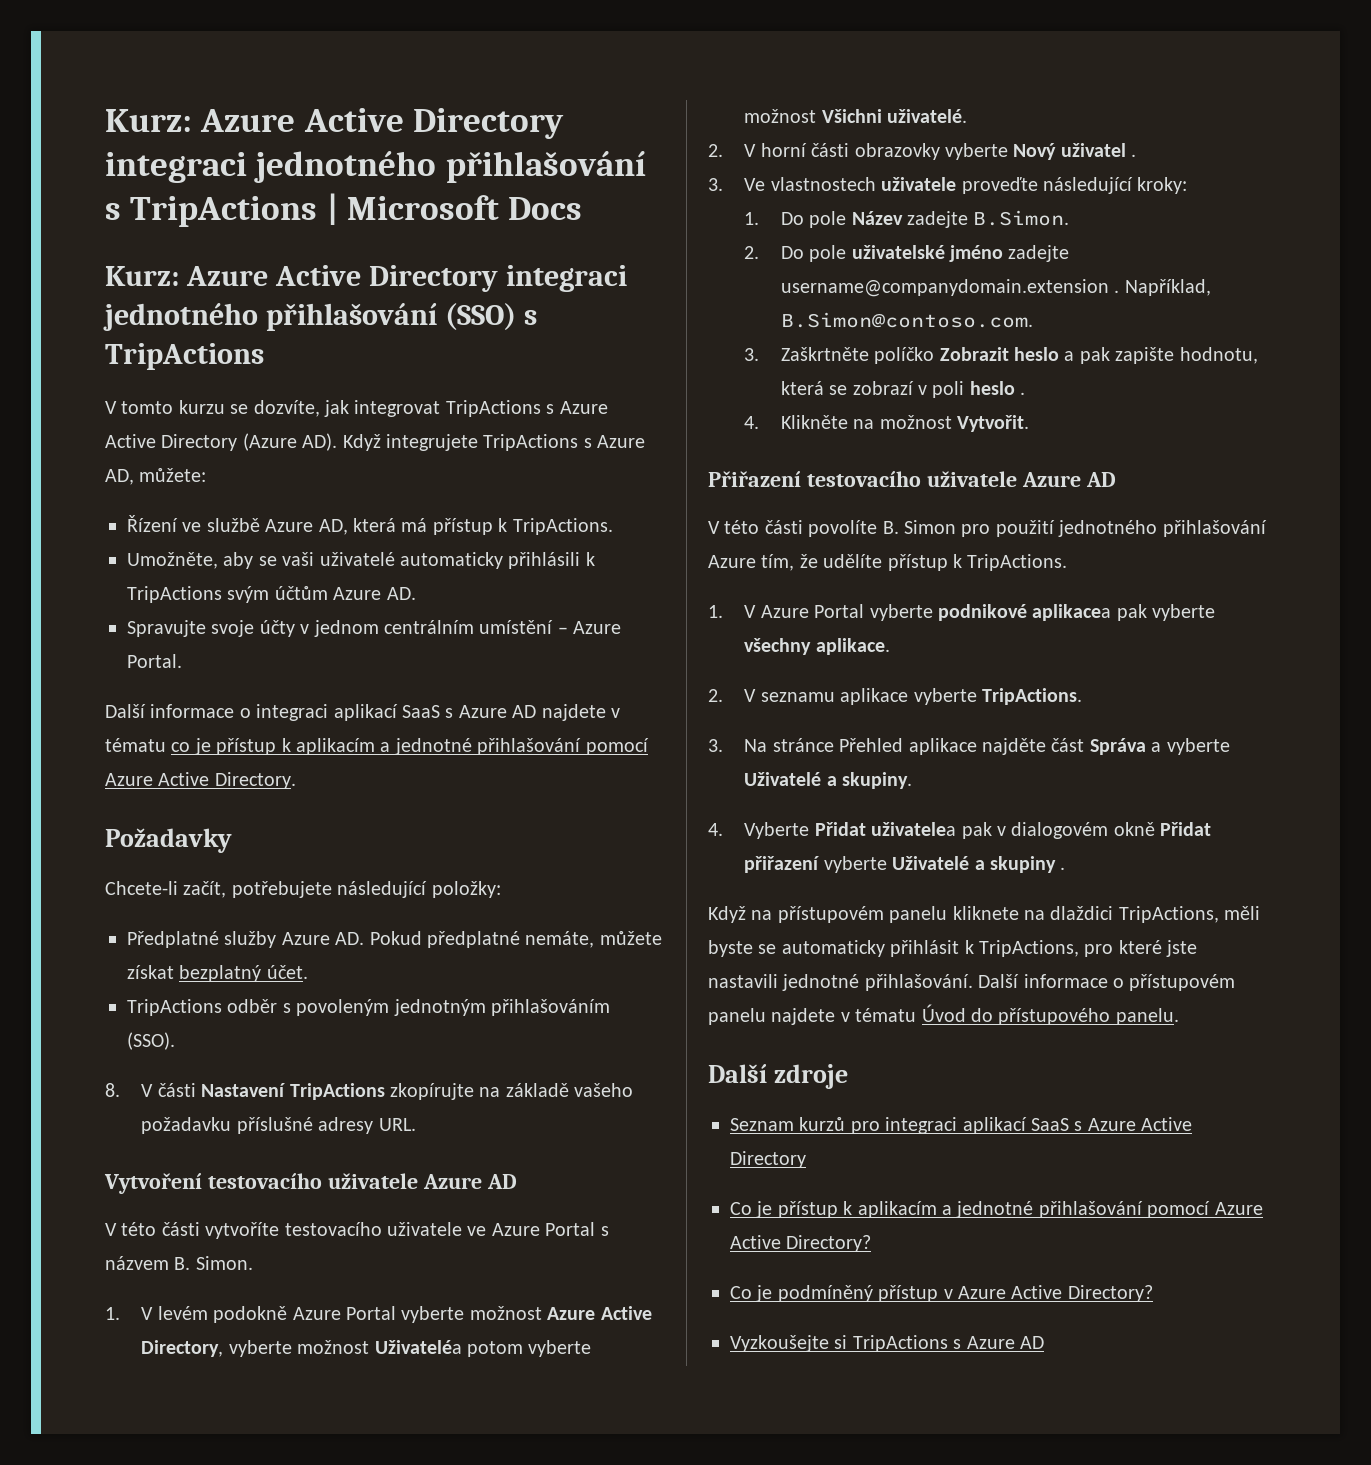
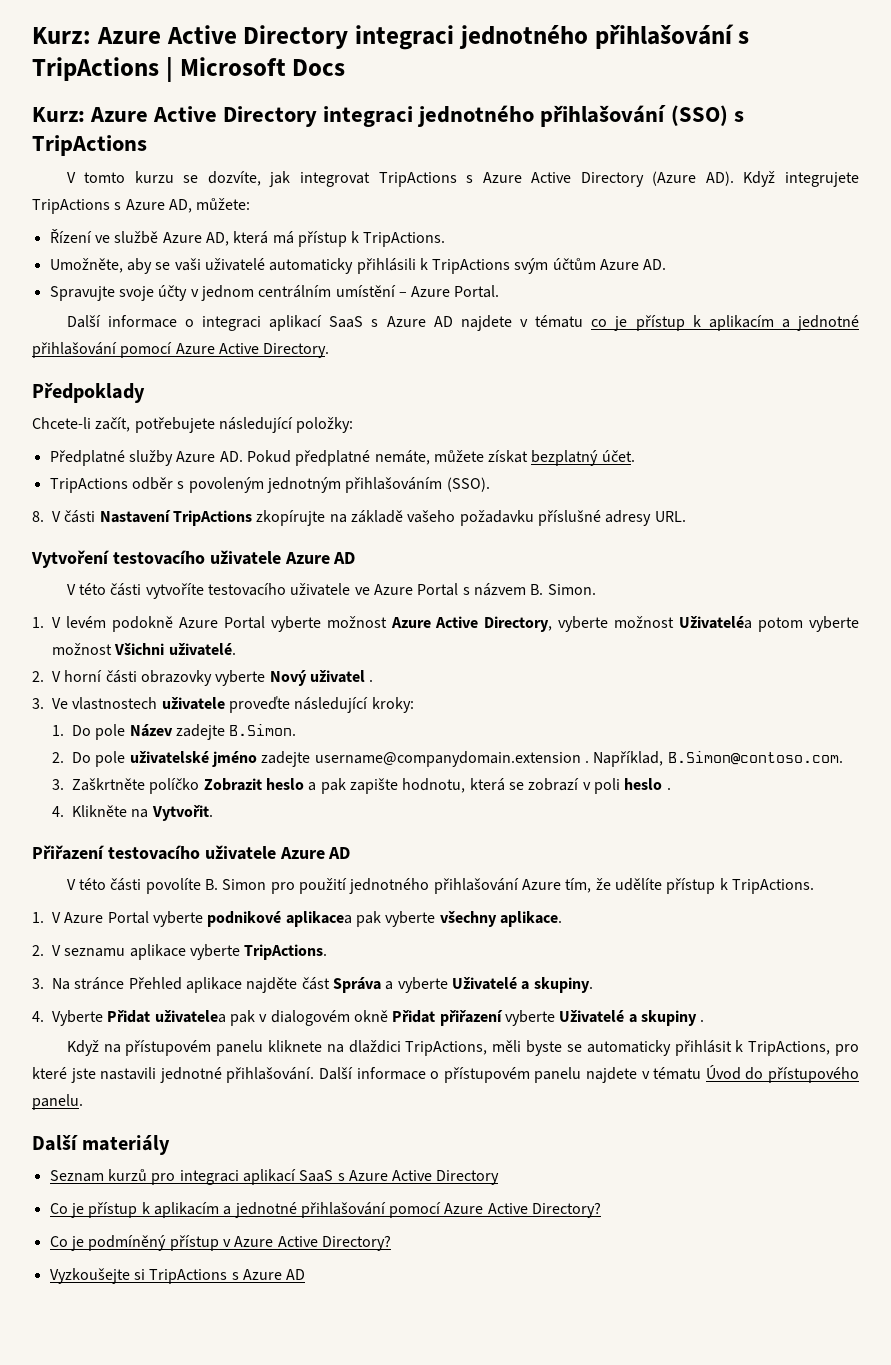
[105,828,232,853] Požadavky -> [32,383,145,403] Předpoklady
[879,415,952,429] možnost -> (149, 813) none
[773,1064,848,1089] zdroje -> [82,1135,171,1155] materiály

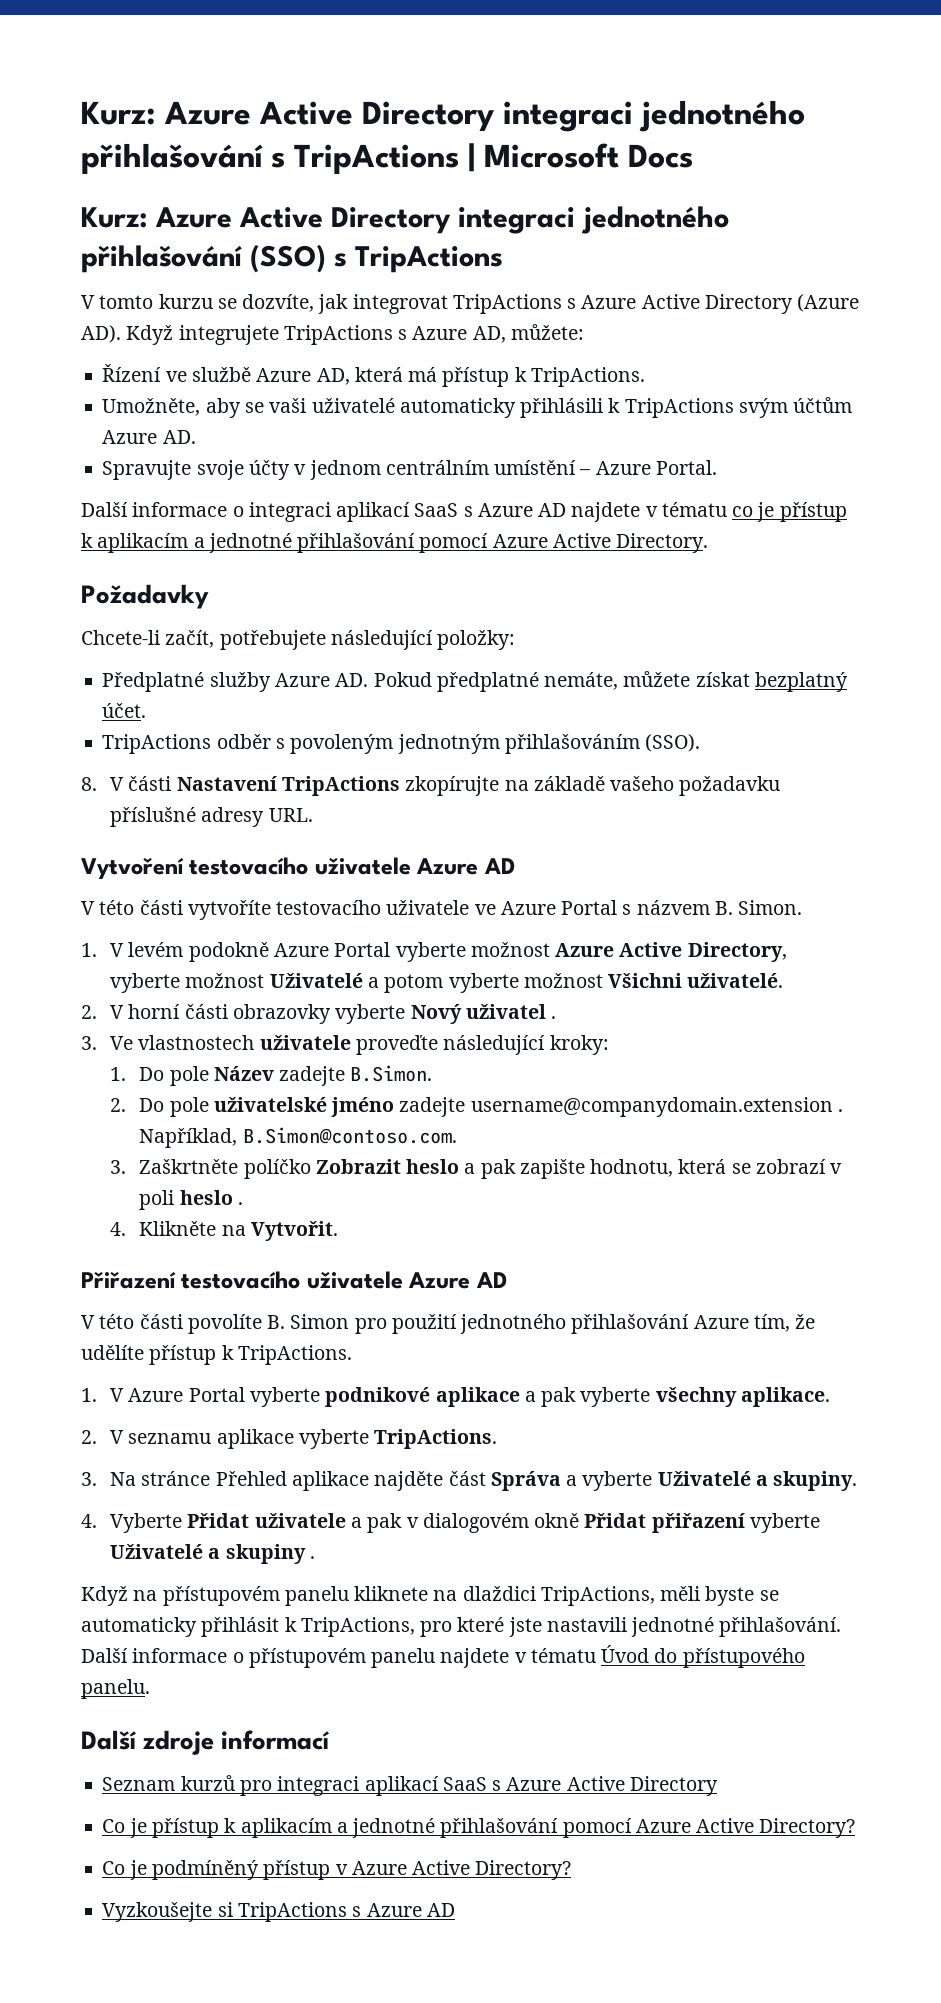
[32,383,145,403] Předpoklady -> [81,584,209,609] Požadavky
[679,616,753,629] Uživateléa -> [269,973,379,988] Uživatelé a
[285,911,352,927] aplikacea -> [435,1387,536,1407] aplikace a
[154,1010,226,1023] uživatelea -> [254,1513,362,1528] uživatele a
[82,1135,171,1155] materiály -> [142,1730,330,1755] zdroje informací

